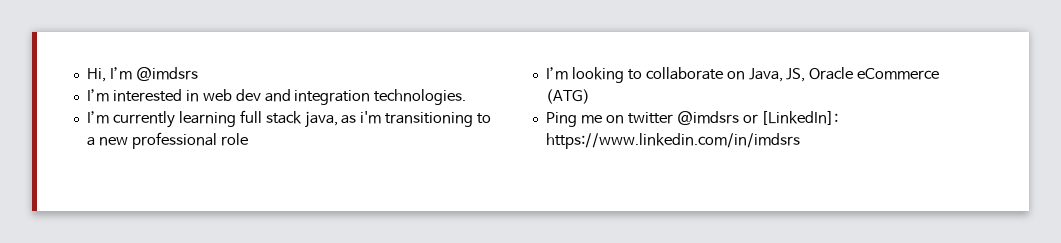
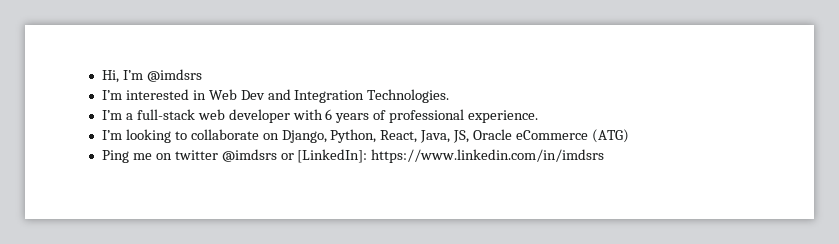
[202,89,467,105] [86,110,492,128] [86,132,248,149] web dev and integration technologies. // I’m currently learning full stack java, as i'm transitioning to a new professional role -> [208,89,450,103] [101,109,539,123] Web Dev and Integration Technologies. // I’m a full-stack web developer with 6 years of professional experience.
(745, 75) none -> [281,129,418,143] Django, Python, React,

